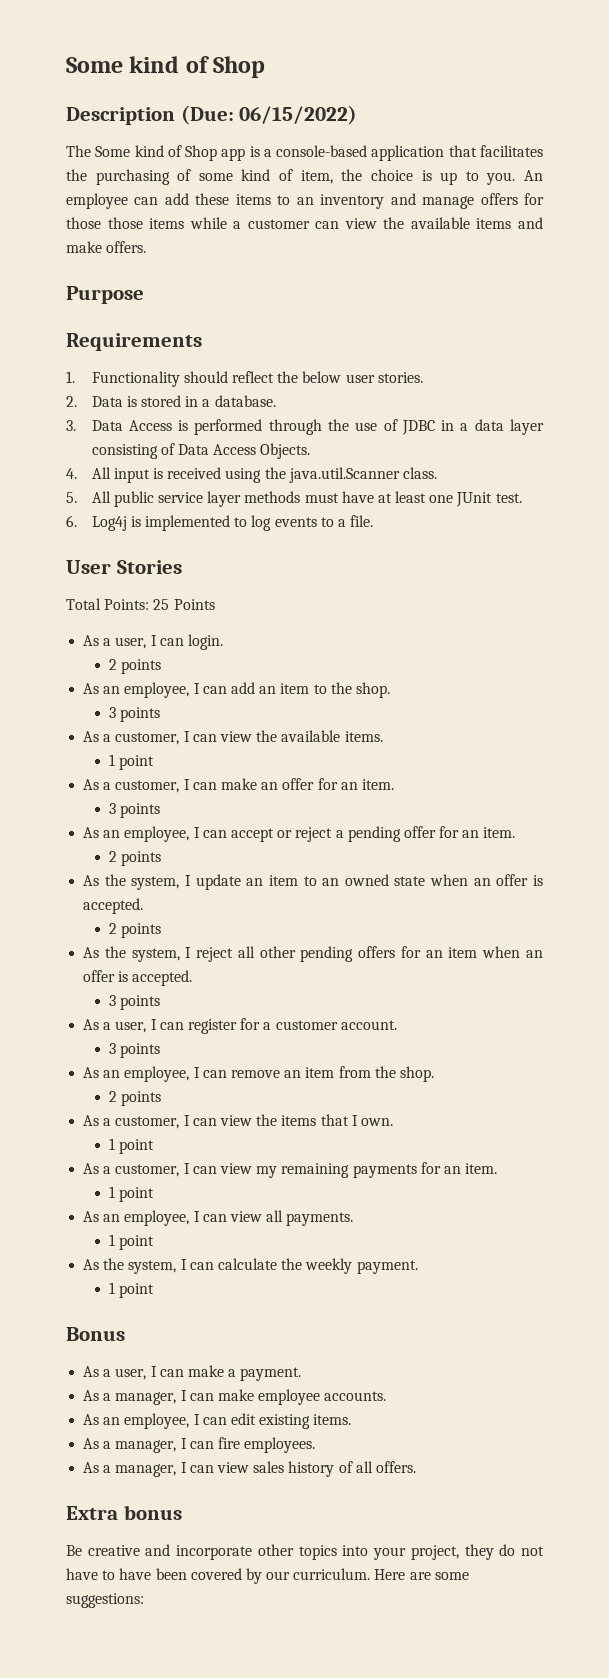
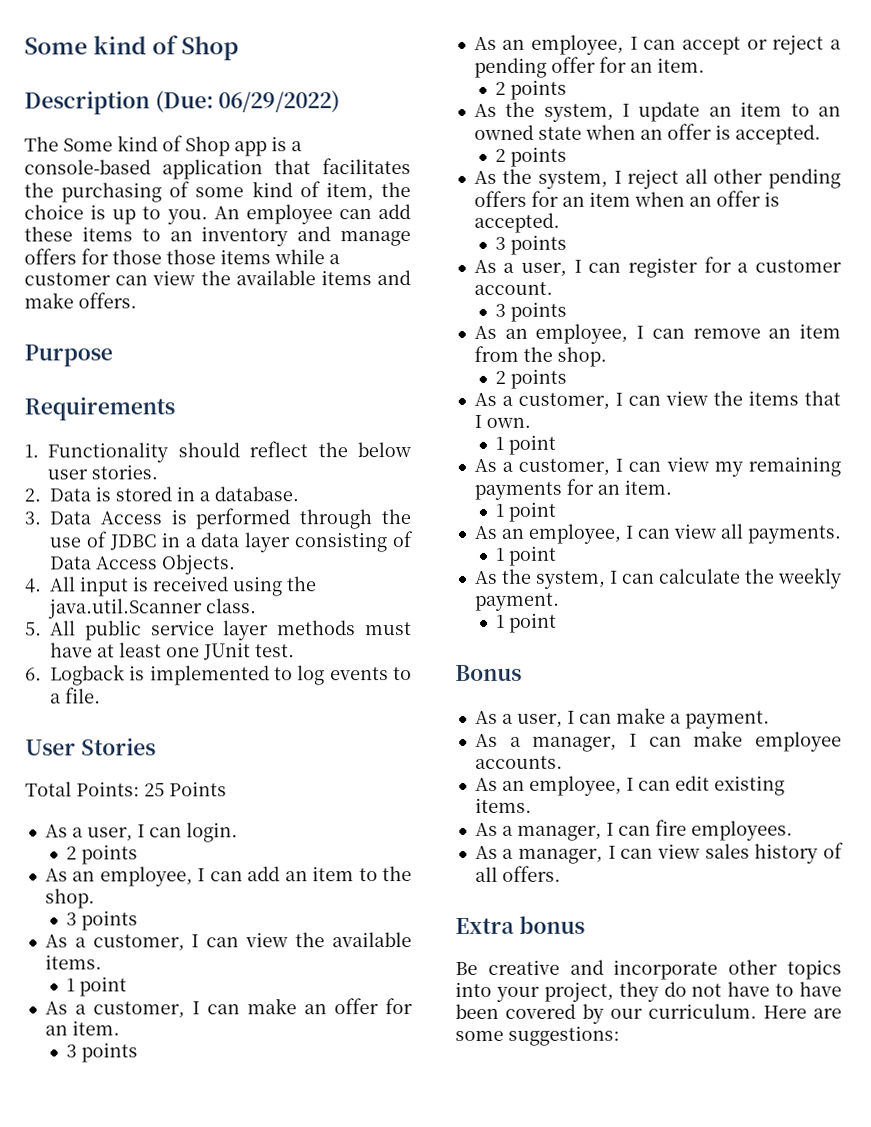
[239,105,358,125] 06/15/2022) -> [218,90,341,113] 06/29/2022)
[91,516,127,531] Log4j -> [50,664,125,686] Logback

